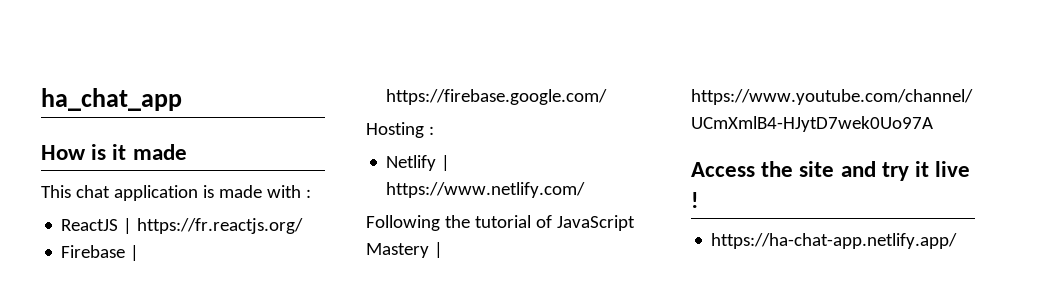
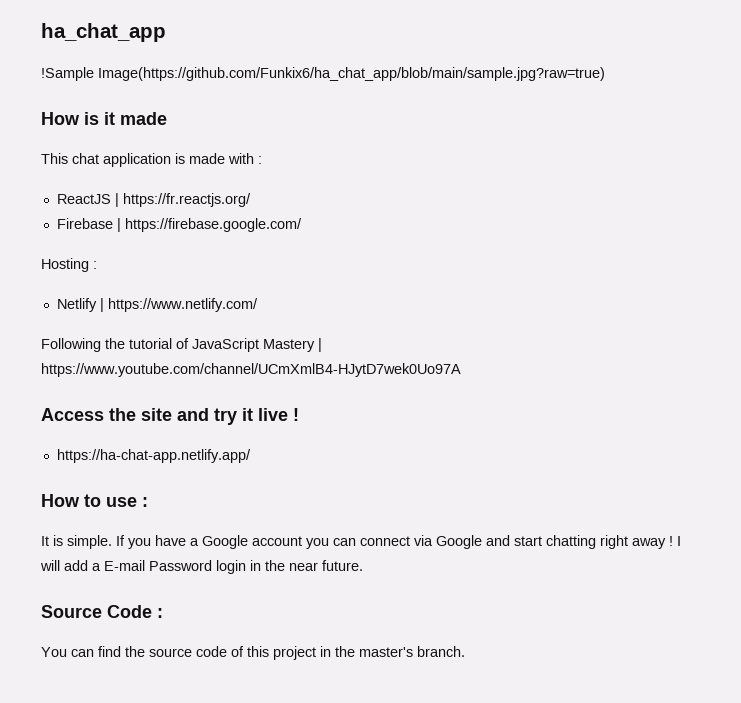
(182, 99) none -> [41,67,605,81] // !Sample Image(https://github.com/Funkix6/ha_chat_app/blob/main/sample.jpg?raw=true)
(958, 241) none -> [41,494,148,507] [41,535,681,549] [40,560,363,574] [41,605,163,618] [41,646,465,660] // How to use : // It is simple. If you have a Google account you can connect via Google and start chatting right away ! I will add a E-mail Password login in the near future. // Source Code : // You can find the source code of this project in the master's branch.

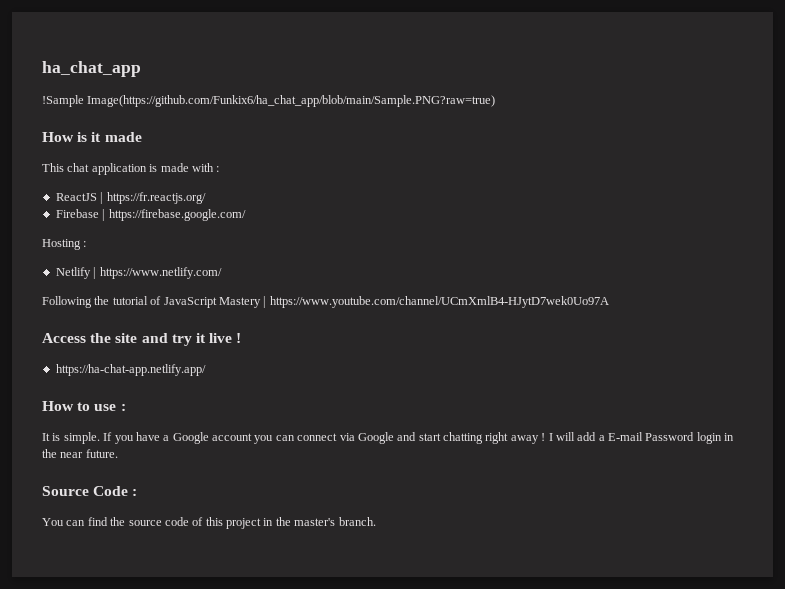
[98,67,605,81] Image(https://github.com/Funkix6/ha_chat_app/blob/main/sample.jpg?raw=true) -> [87,95,496,107] Image(https://github.com/Funkix6/ha_chat_app/blob/main/Sample.PNG?raw=true)

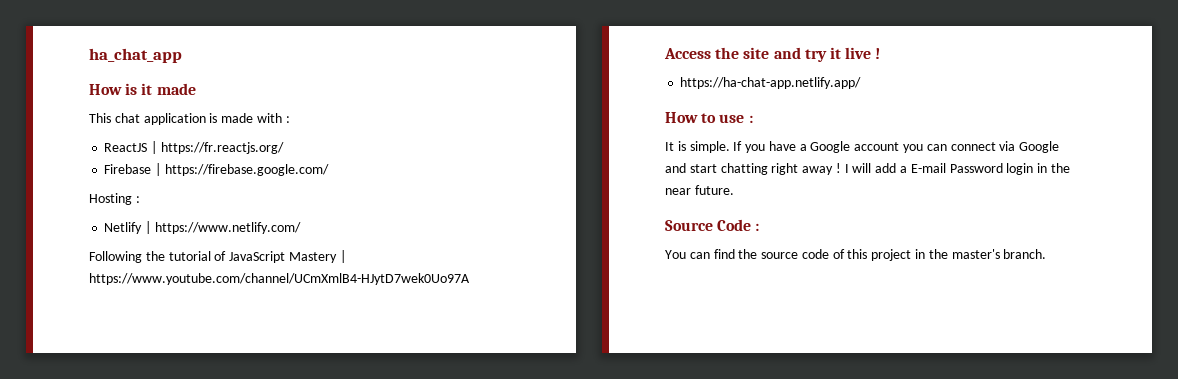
[42,95,496,107] // !Sample Image(https://github.com/Funkix6/ha_chat_app/blob/main/Sample.PNG?raw=true) -> (182, 55) none

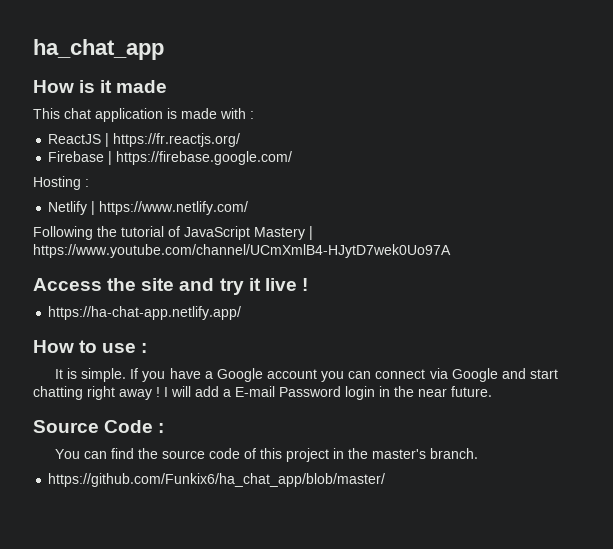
(1047, 254) none -> [48,473,386,487] // https://github.com/Funkix6/ha_chat_app/blob/master/

